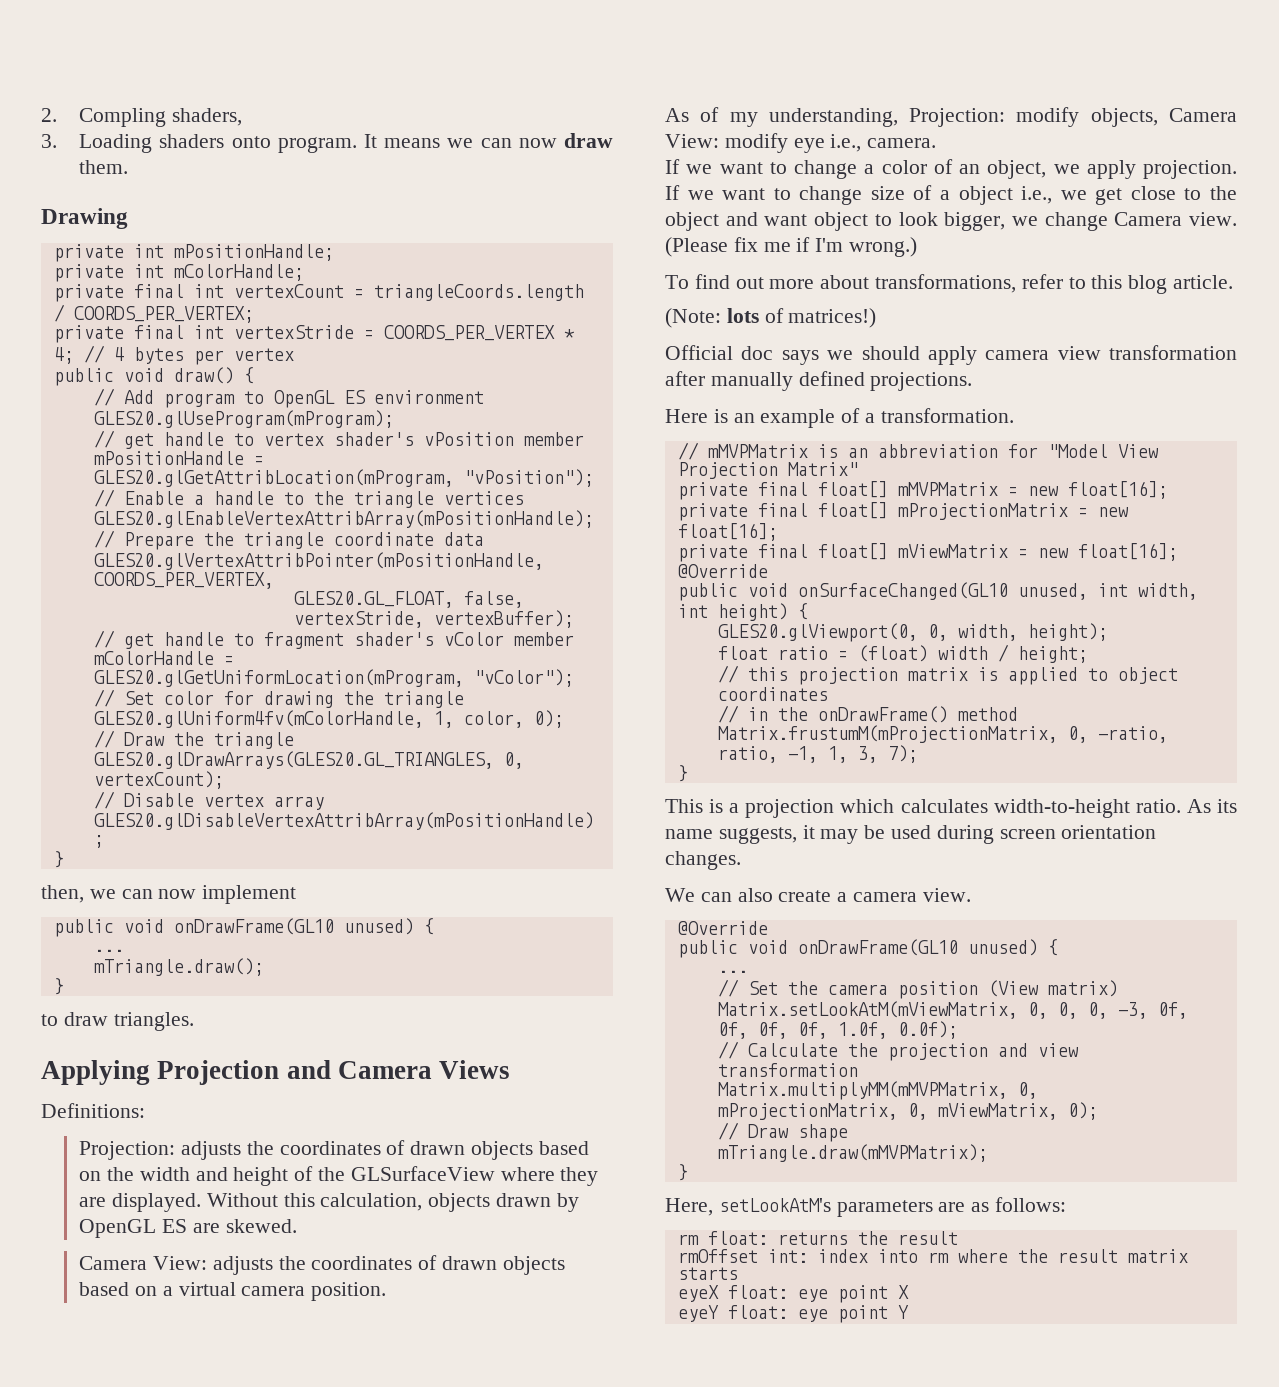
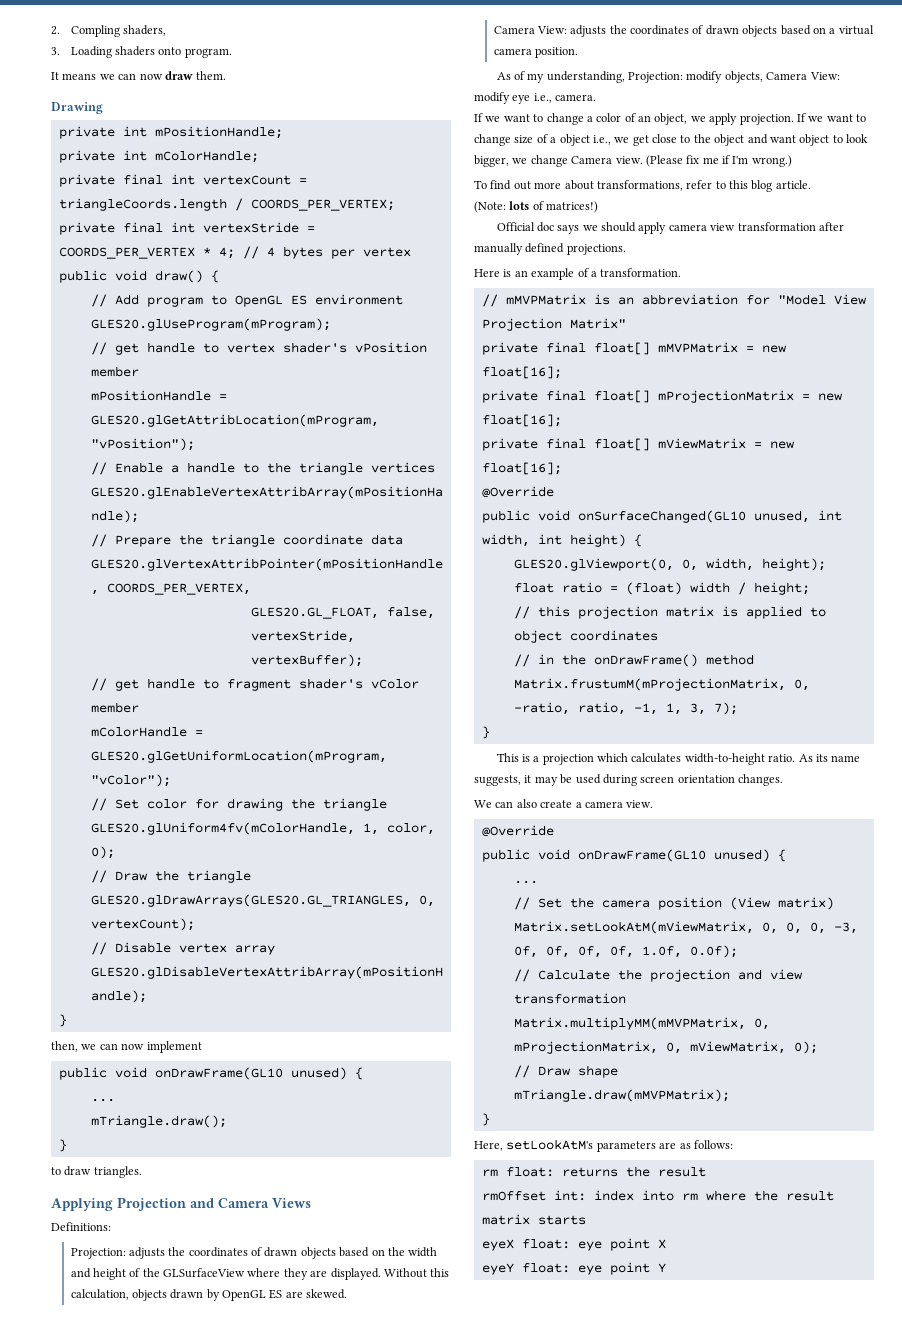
(357, 145) none -> (232, 53) //

